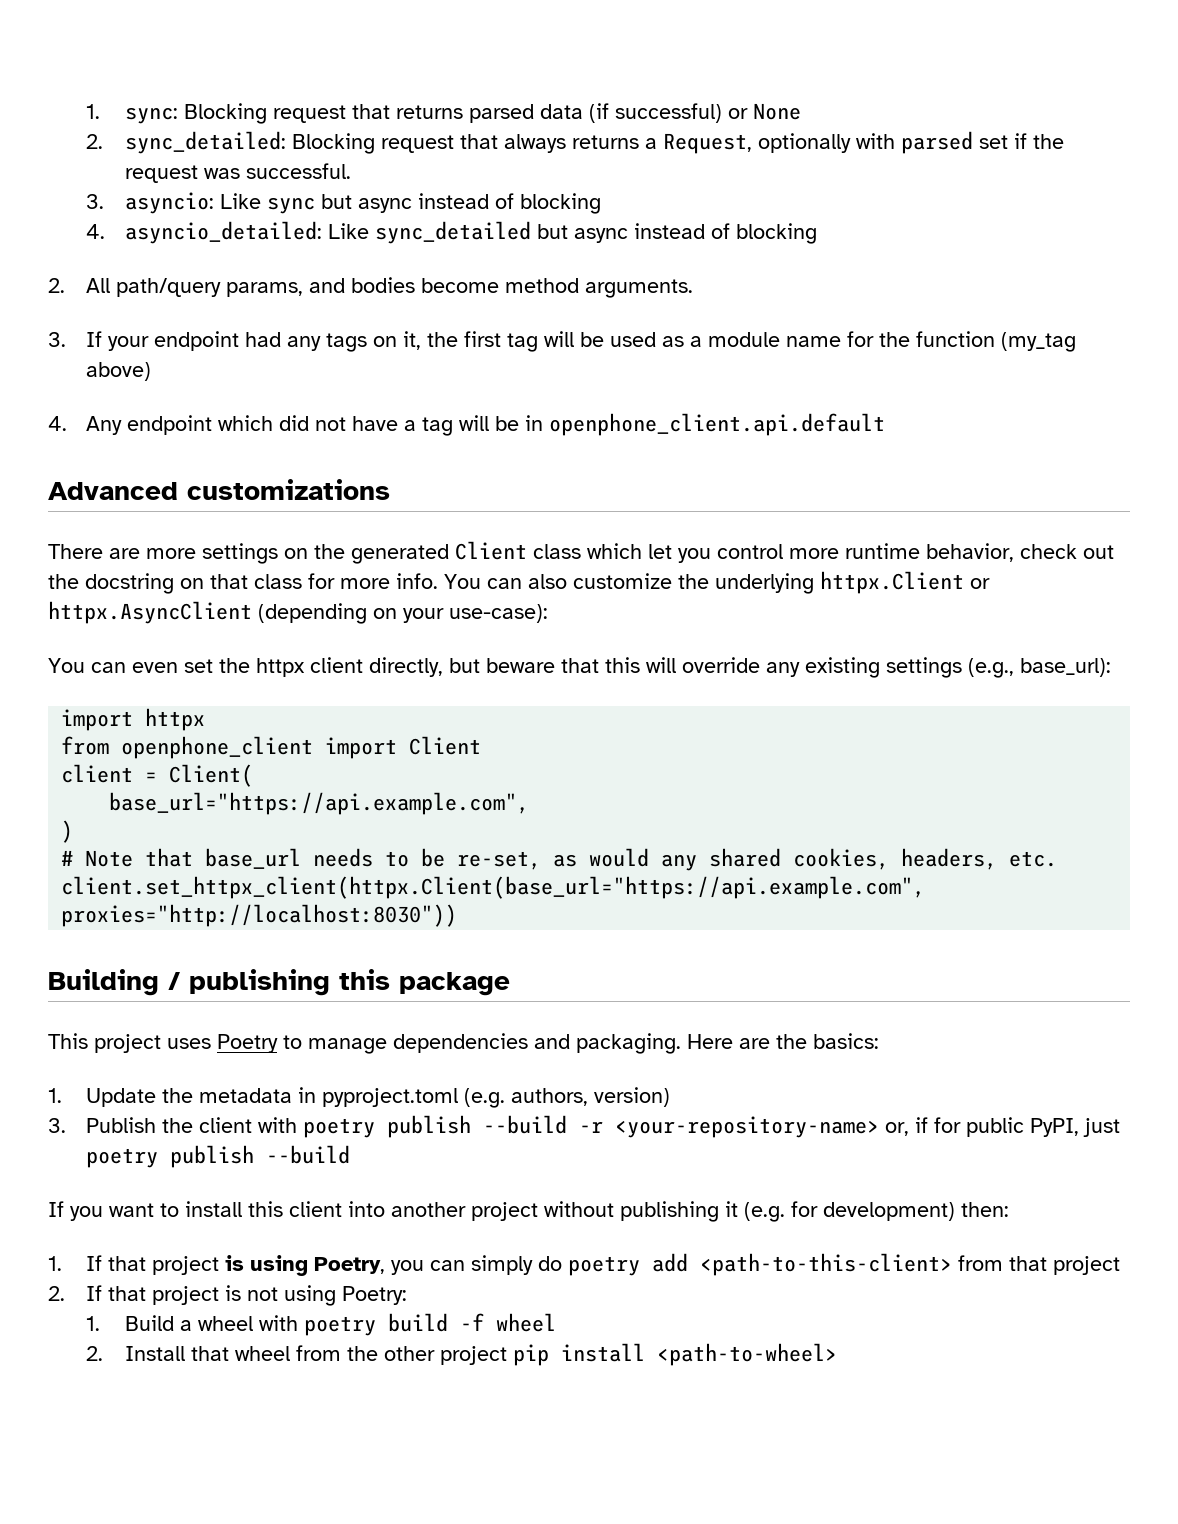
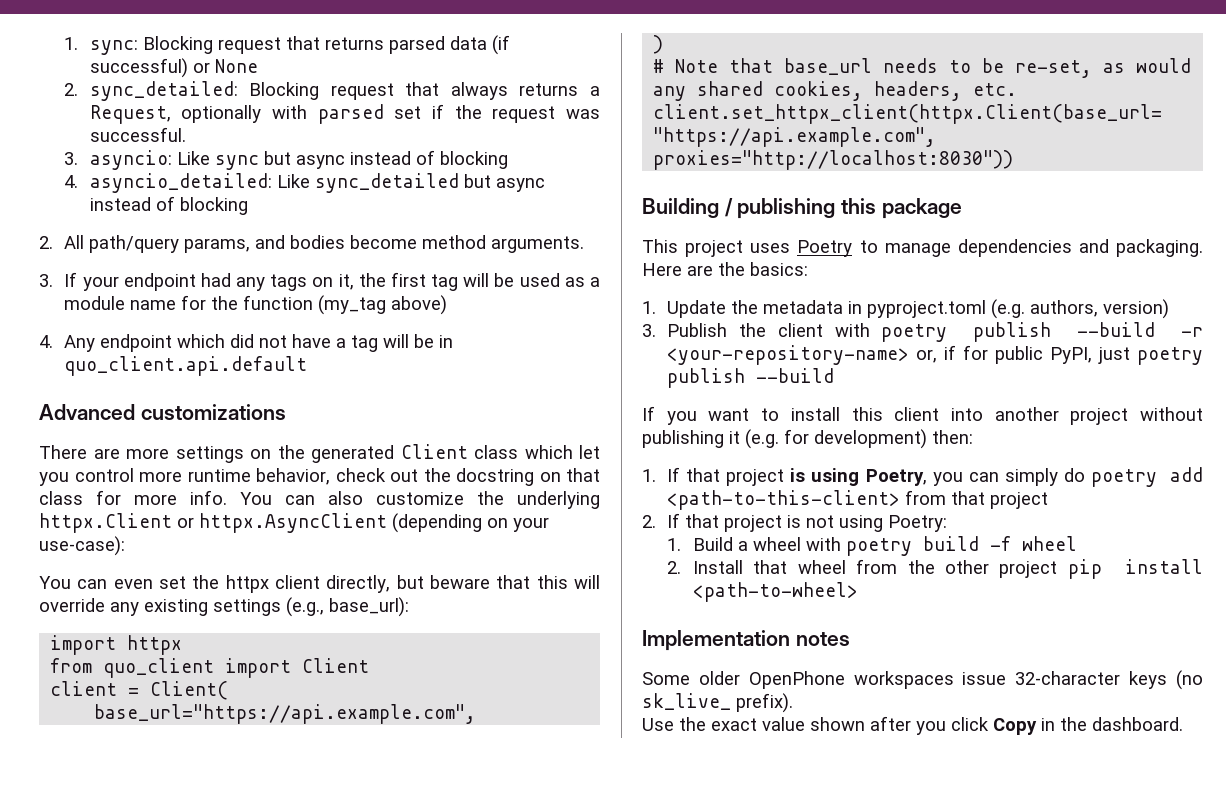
[549,413,886,436] openphone_client.api.default -> [64,356,308,376] quo_client.api.default
[121,736,314,759] openphone_client -> [103,658,215,678] quo_client
(837, 1354) none -> [642,630,850,651] [642,670,1203,690] [642,693,793,713] [642,716,1183,735] // Implementation notes // Some older OpenPhone workspaces issue 32-character keys (no sk_live_ prefix). // Use the exact value shown after you click Copy in the dashboard.

